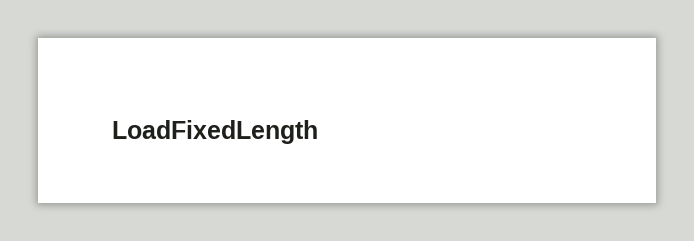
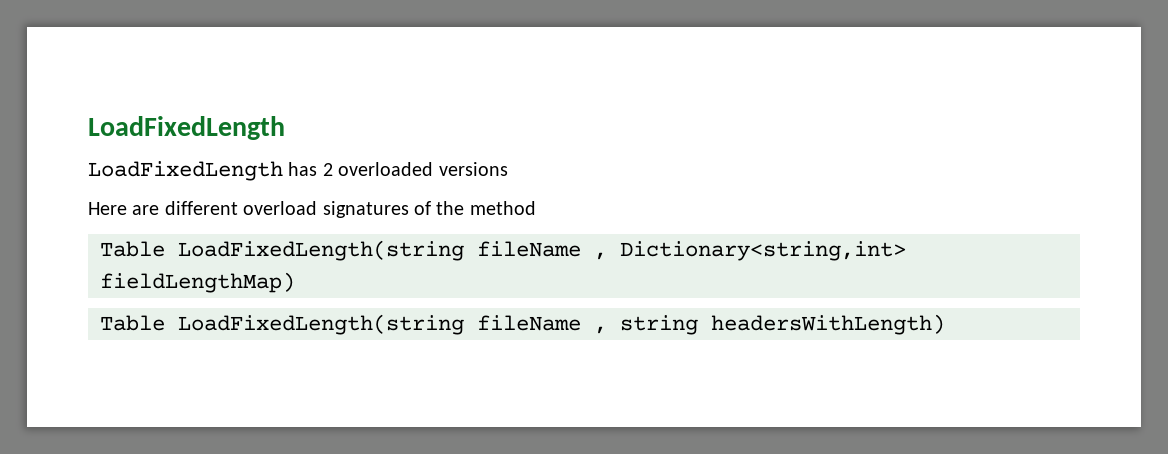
[112,120,318,144] LoadFixedLength -> [88,116,285,140] [88,161,508,181] [88,201,536,218] [100,240,906,261] [100,272,295,293] [100,314,945,335] LoadFixedLength // LoadFixedLength has 2 overloaded versions // Here are different overload signatures of the method // Table LoadFixedLength(string fileName , Dictionary<string,int> fieldLengthMap) // Table LoadFixedLength(string fileName , string headersWithLength)

